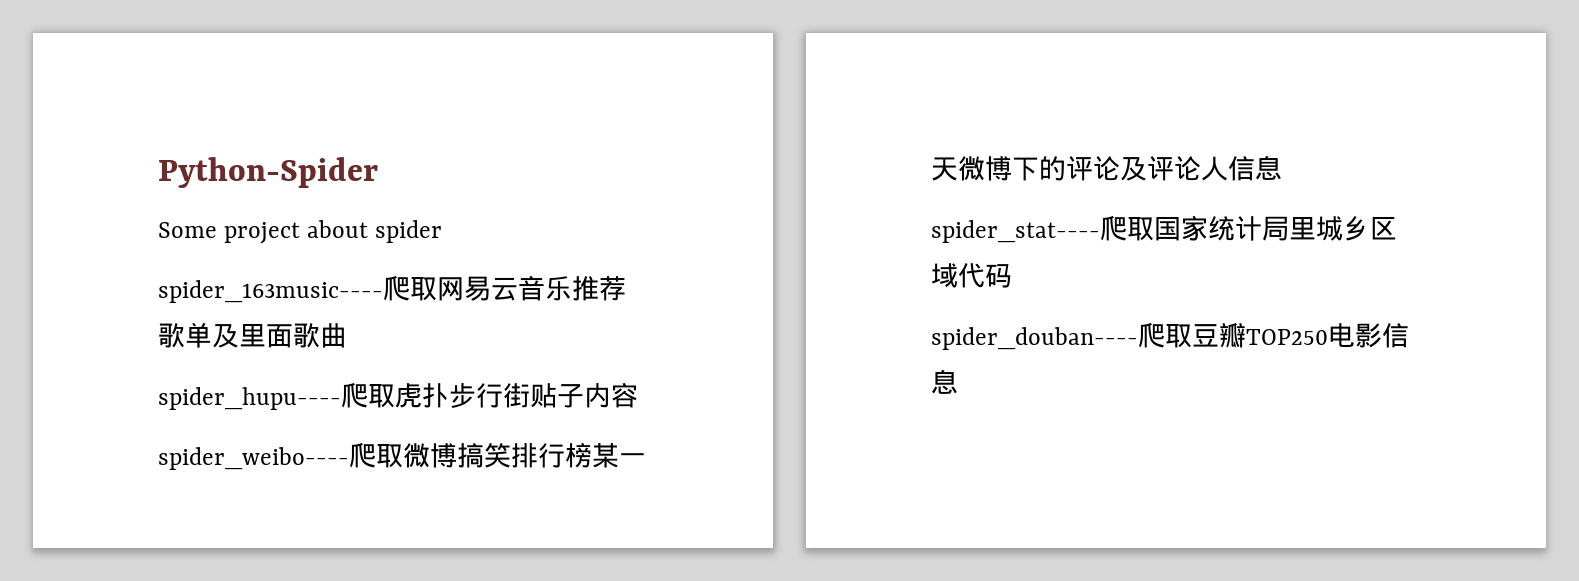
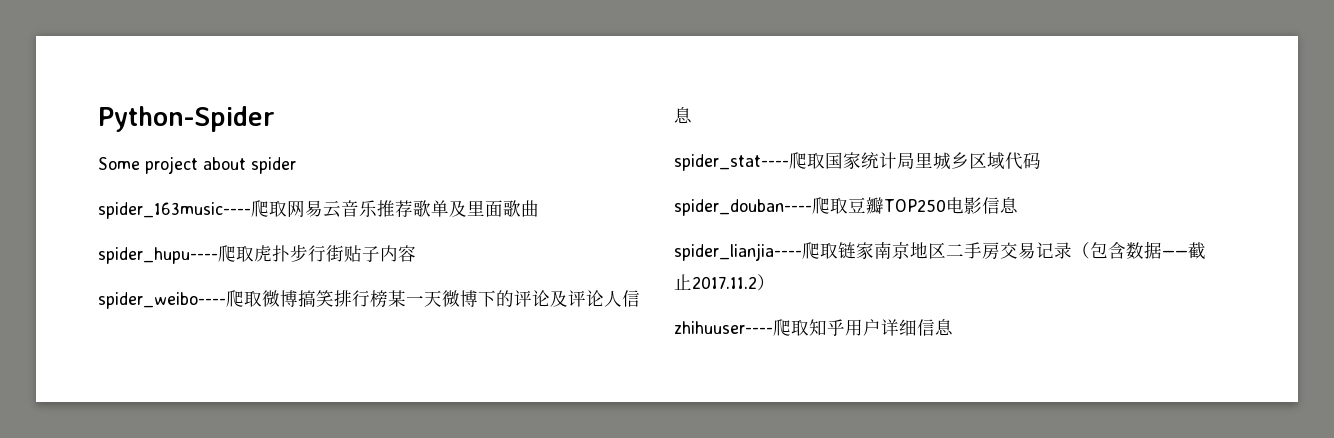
(958, 381) none -> [674,241,1206,261] [674,274,775,291] [674,319,953,336] // spider_lianjia----爬取链家南京地区二手房交易记录（包含数据——截止2017.11.2） // zhihuuser----爬取知乎用户详细信息

